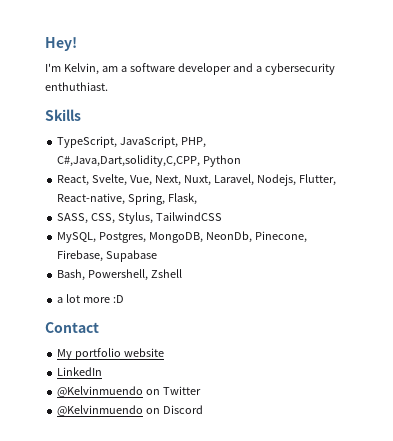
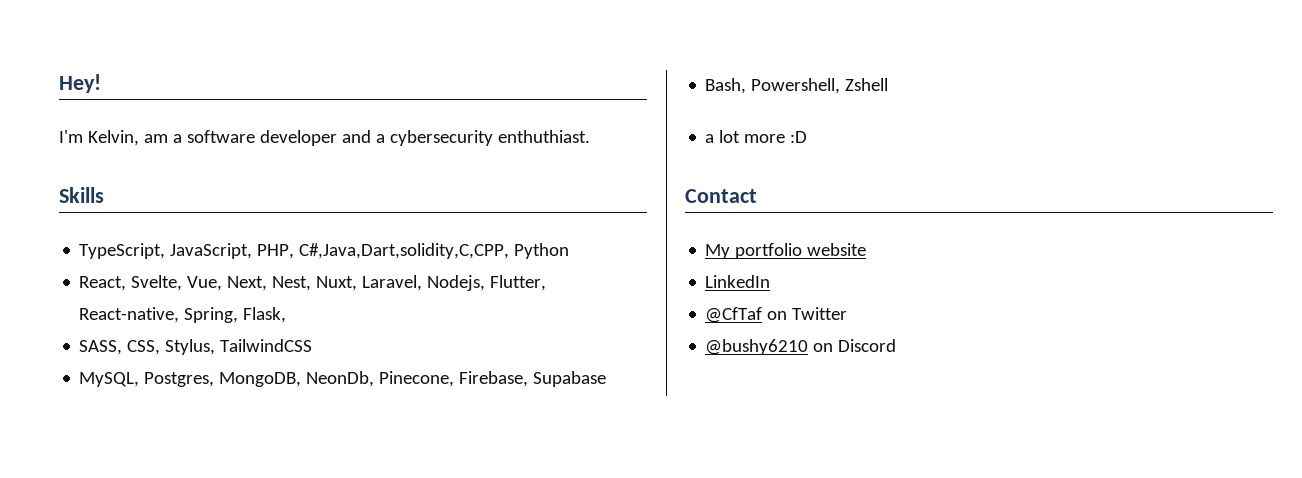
(182, 180) none -> [272,276,312,291] Nest,
[57,386,144,397] @Kelvinmuendo -> [705,307,763,323] @CfTaf
[57,405,144,416] @Kelvinmuendo -> [705,339,809,355] @bushy6210

